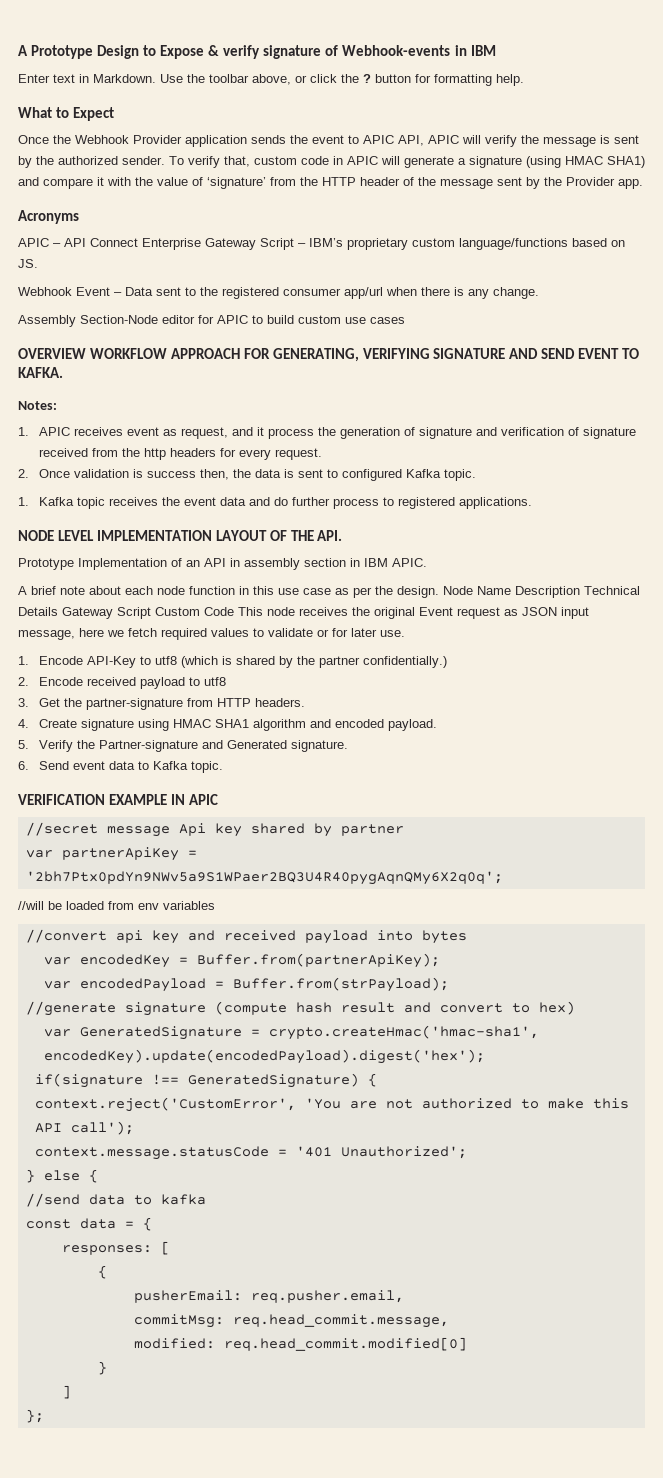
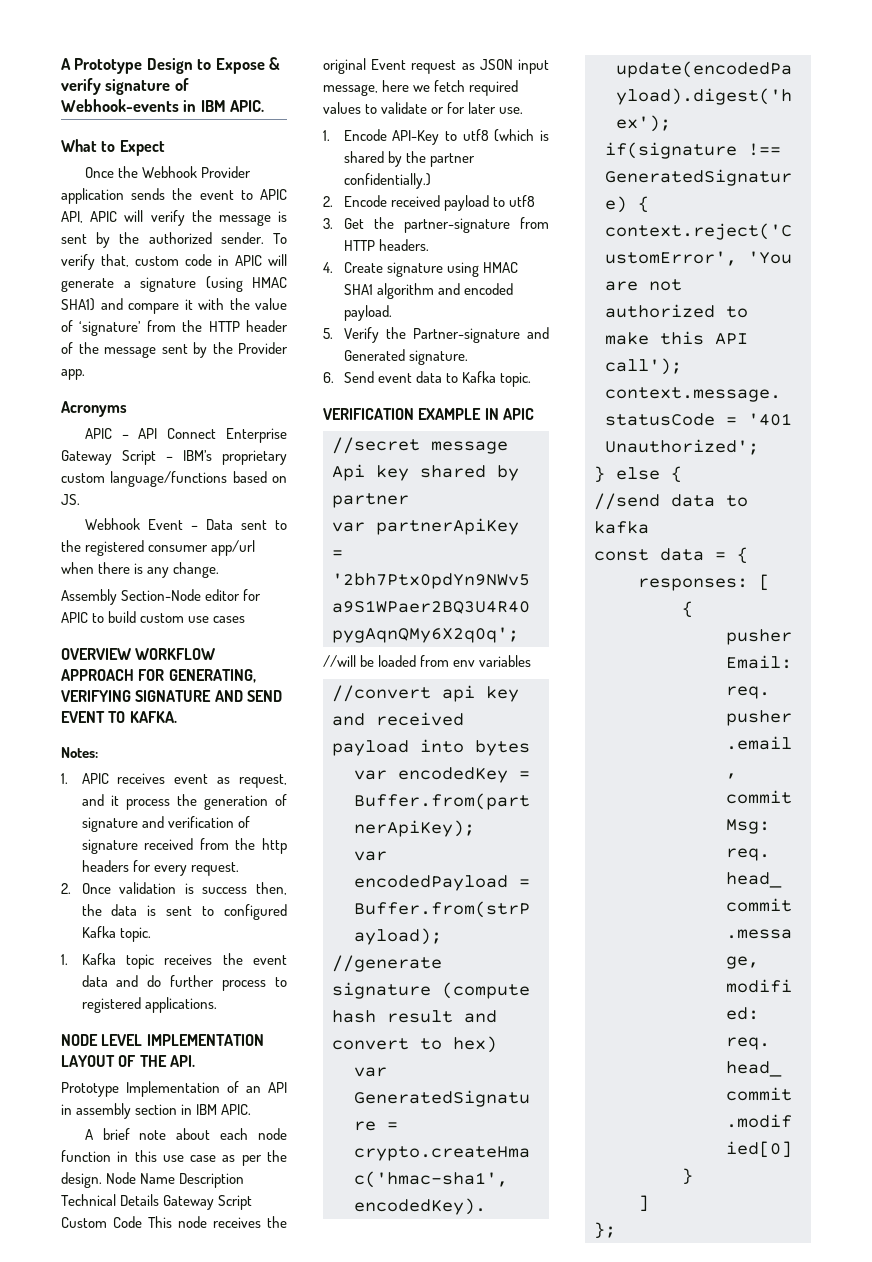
[18,74,524,86] // Enter text in Markdown. Use the toolbar above, or click the ? button for formatting help. -> [230,100,265,112] APIC.

